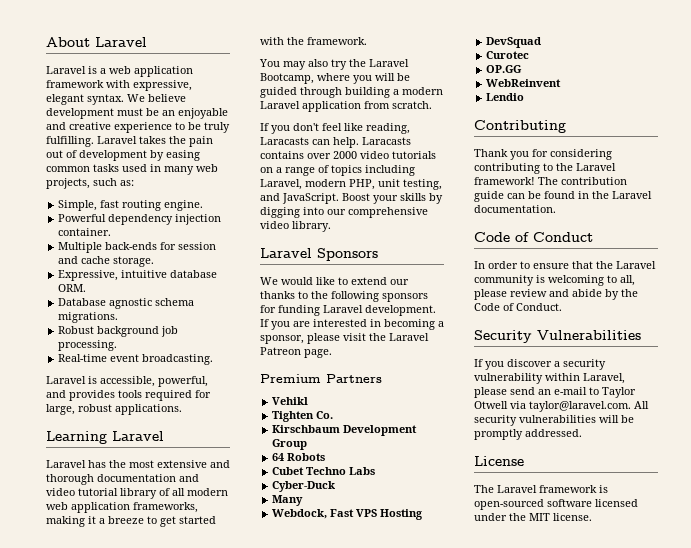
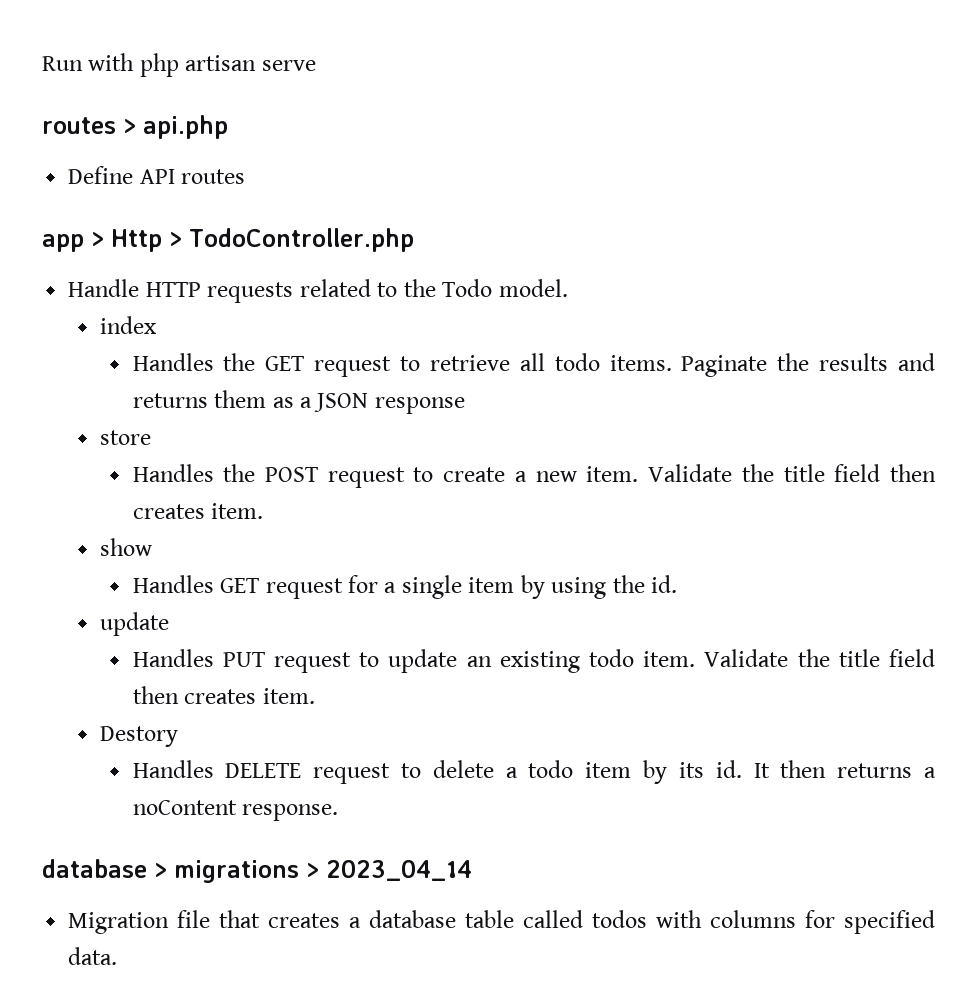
[46,37,147,47] [46,66,193,77] [46,80,192,91] [46,94,186,105] [46,108,228,119] [46,122,230,133] [46,136,213,147] [46,150,200,161] [46,164,218,175] [46,178,134,189] [58,200,204,211] [58,214,222,225] [58,228,112,236] [58,242,217,253] [58,256,155,267] [58,270,218,281] [58,284,87,292] [58,298,195,309] [58,312,119,323] [58,326,179,337] [58,340,118,351] [58,354,214,365] [46,376,208,387] [46,390,211,401] [46,404,182,415] [46,431,164,444] [46,460,230,468] [46,474,199,485] [46,488,228,499] [46,502,198,513] [46,516,216,527] [260,37,367,45] [259,59,409,70] [260,73,410,84] [260,87,443,98] [260,101,432,112] [260,123,410,134] [260,137,411,148] [260,151,436,159] [260,165,415,176] [260,179,442,190] [260,193,443,204] [260,207,428,218] [260,221,331,232] [260,248,378,261] [260,277,409,285] [260,291,428,302] [260,305,436,316] [260,319,444,330] [260,333,429,344] [260,347,332,358] [260,374,382,383] [272,397,309,405] [272,411,334,422] [272,425,418,436] [272,439,308,450] [272,453,326,461] [272,467,376,475] [272,481,336,492] [272,495,304,506] [272,509,424,520] [486,37,542,48] [486,51,530,59] [486,65,523,73] [486,79,562,87] [486,93,525,101] [474,120,566,133] [474,149,612,160] [474,163,616,174] [474,177,627,185] [474,191,652,202] [474,205,556,213] [474,232,593,242] [474,261,656,269] [474,275,635,286] [474,289,638,300] [474,303,562,311] [474,330,641,343] [474,359,606,370] [474,373,625,384] [474,387,636,398] [474,401,649,412] [474,415,634,426] [474,429,582,440] [474,456,524,466] [474,485,608,493] [474,499,638,510] [474,513,592,521] About Laravel // Laravel is a web application framework with expressive, elegant syntax. We believe development must be an enjoyable and creative experience to be truly fulfilling. Laravel takes the pain out of development by easing common tasks used in many web projects, such as: // Simple, fast routing engine. // Powerful dependency injection container. // Multiple back-ends for session and cache storage. // Expressive, intuitive database ORM. // Database agnostic schema migrations. // Robust background job processing. // Real-time event broadcasting. // Laravel is accessible, powerful, and provides tools required for large, robust applications. // Learning Laravel // Laravel has the most extensive and thorough documentation and video tutorial library of all modern web application frameworks, making it a breeze to get started with the framework. // You may also try the Laravel Bootcamp, where you will be guided through building a modern Laravel application from scratch. // If you don't feel like reading, Laracasts can help. Laracasts contains over 2000 video tutorials on a range of topics including Laravel, modern PHP, unit testing, and JavaScript. Boost your skills by digging into our comprehensive video library. // Laravel Sponsors // We would like to extend our thanks to the following sponsors for funding Laravel development. If you are interested in becoming a sponsor, please visit the Laravel Patreon page. // Premium Partners // Vehikl // Tighten Co. // Kirschbaum Development Group // 64 Robots // Cubet Techno Labs // Cyber-Duck // Many // Webdock, Fast VPS Hosting // DevSquad // Curotec // OP.GG // WebReinvent // Lendio // Contributing // Thank you for considering contributing to the Laravel framework! The contribution guide can be found in the Laravel documentation. // Code of Conduct // In order to ensure that the Laravel community is welcoming to all, please review and abide by the Code of Conduct. // Security Vulnerabilities // If you discover a security vulnerability within Laravel, please send an e-mail to Taylor Otwell via taylor@laravel.com. All security vulnerabilities will be promptly addressed. // License // The Laravel framework is open-sourced software licensed under the MIT license. -> [42,53,316,77] [42,115,228,139] [68,166,246,184] [42,228,414,252] [68,279,568,303] [100,316,158,334] [132,353,936,377] [132,390,465,414] [100,430,152,445] [132,464,936,488] [132,503,264,519] [100,538,153,556] [132,575,678,599] [100,612,170,636] [132,649,935,673] [132,686,315,704] [100,726,179,747] [132,760,937,784] [132,800,339,821] [42,859,472,883] [68,910,936,934] [68,947,118,965] Run with php artisan serve // routes > api.php // Define API routes // app > Http > TodoController.php // Handle HTTP requests related to the Todo model. // index // Handles the GET request to retrieve all todo items. Paginate the results and returns them as a JSON response // store // Handles the POST request to create a new item. Validate the title field then creates item. // show // Handles GET request for a single item by using the id. // update // Handles PUT request to update an existing todo item. Validate the title field then creates item. // Destory // Handles DELETE request to delete a todo item by its id. It then returns a noContent response. // database > migrations > 2023_04_14 // Migration file that creates a database table called todos with columns for specified data.

